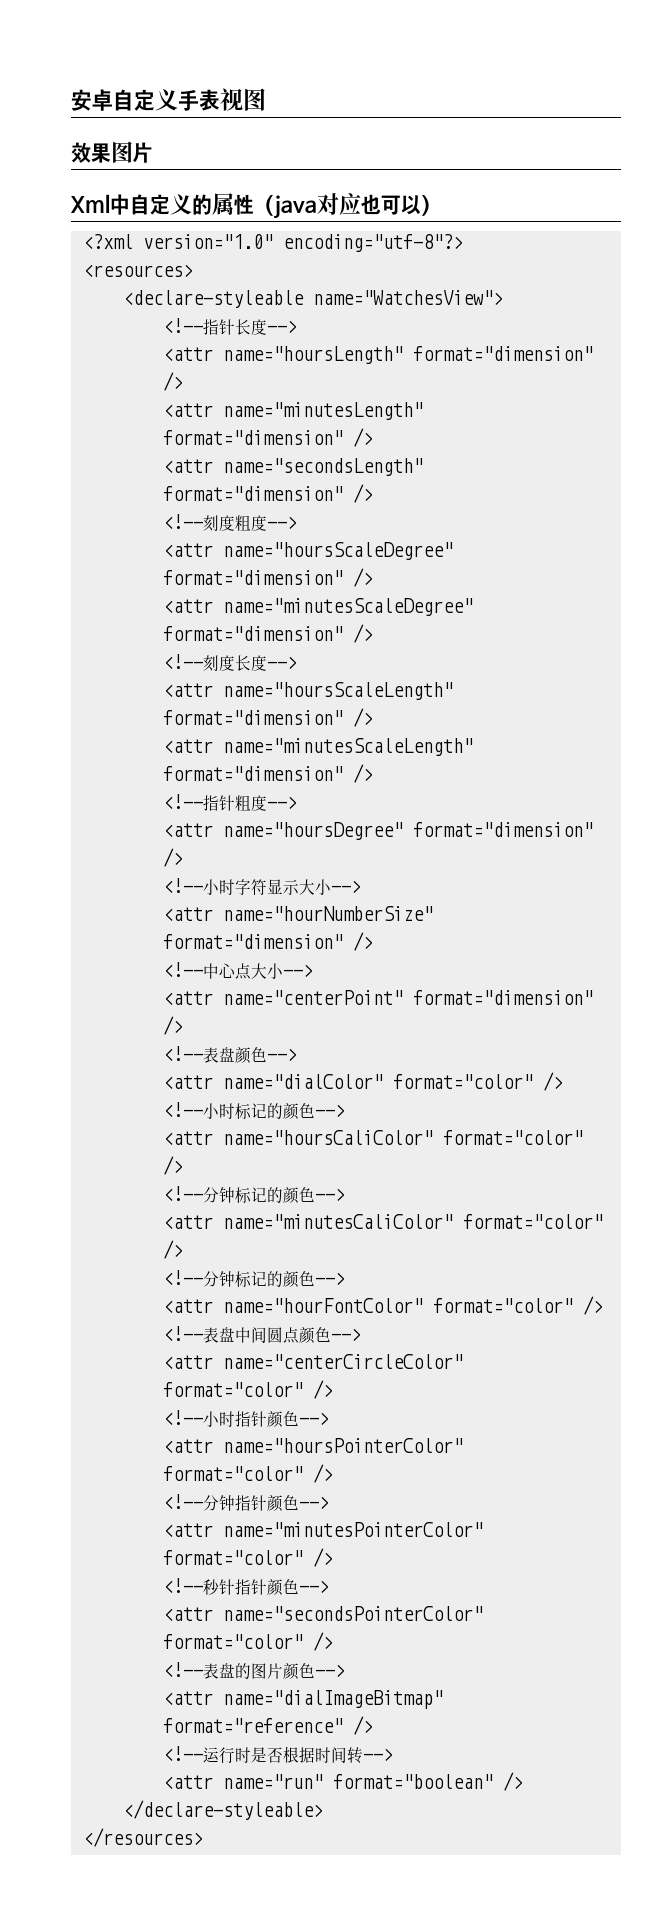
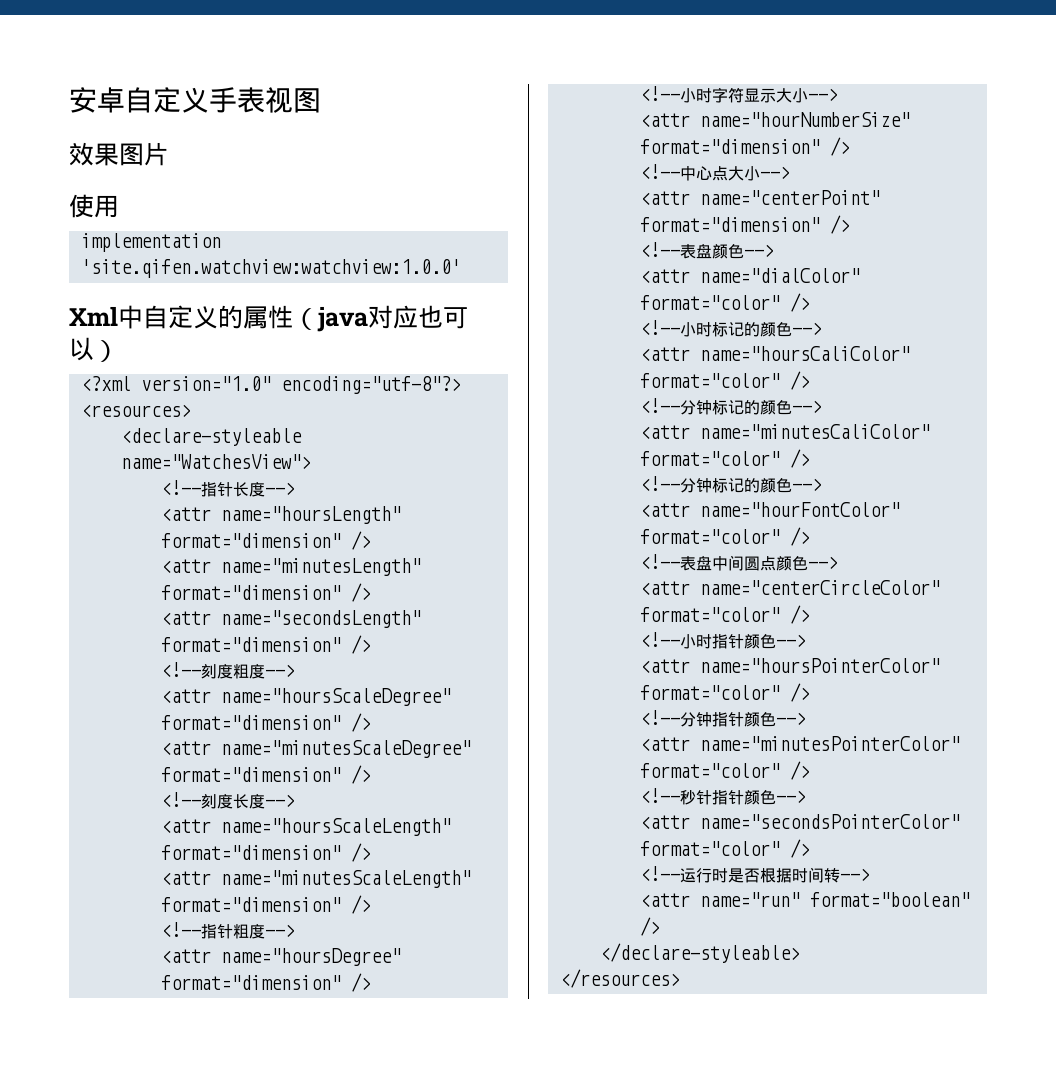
(153, 152) none -> [69,194,119,218] [81,233,221,252] [81,259,461,278] // 使用 // implementation 'site.qifen.watchview:watchview:1.0.0'
[163,1662,345,1680] [163,1690,443,1709] [163,1716,373,1735] // <!--表盘的图片颜色--> // <attr name="dialImageBitmap" format="reference" /> -> (810, 848) none

